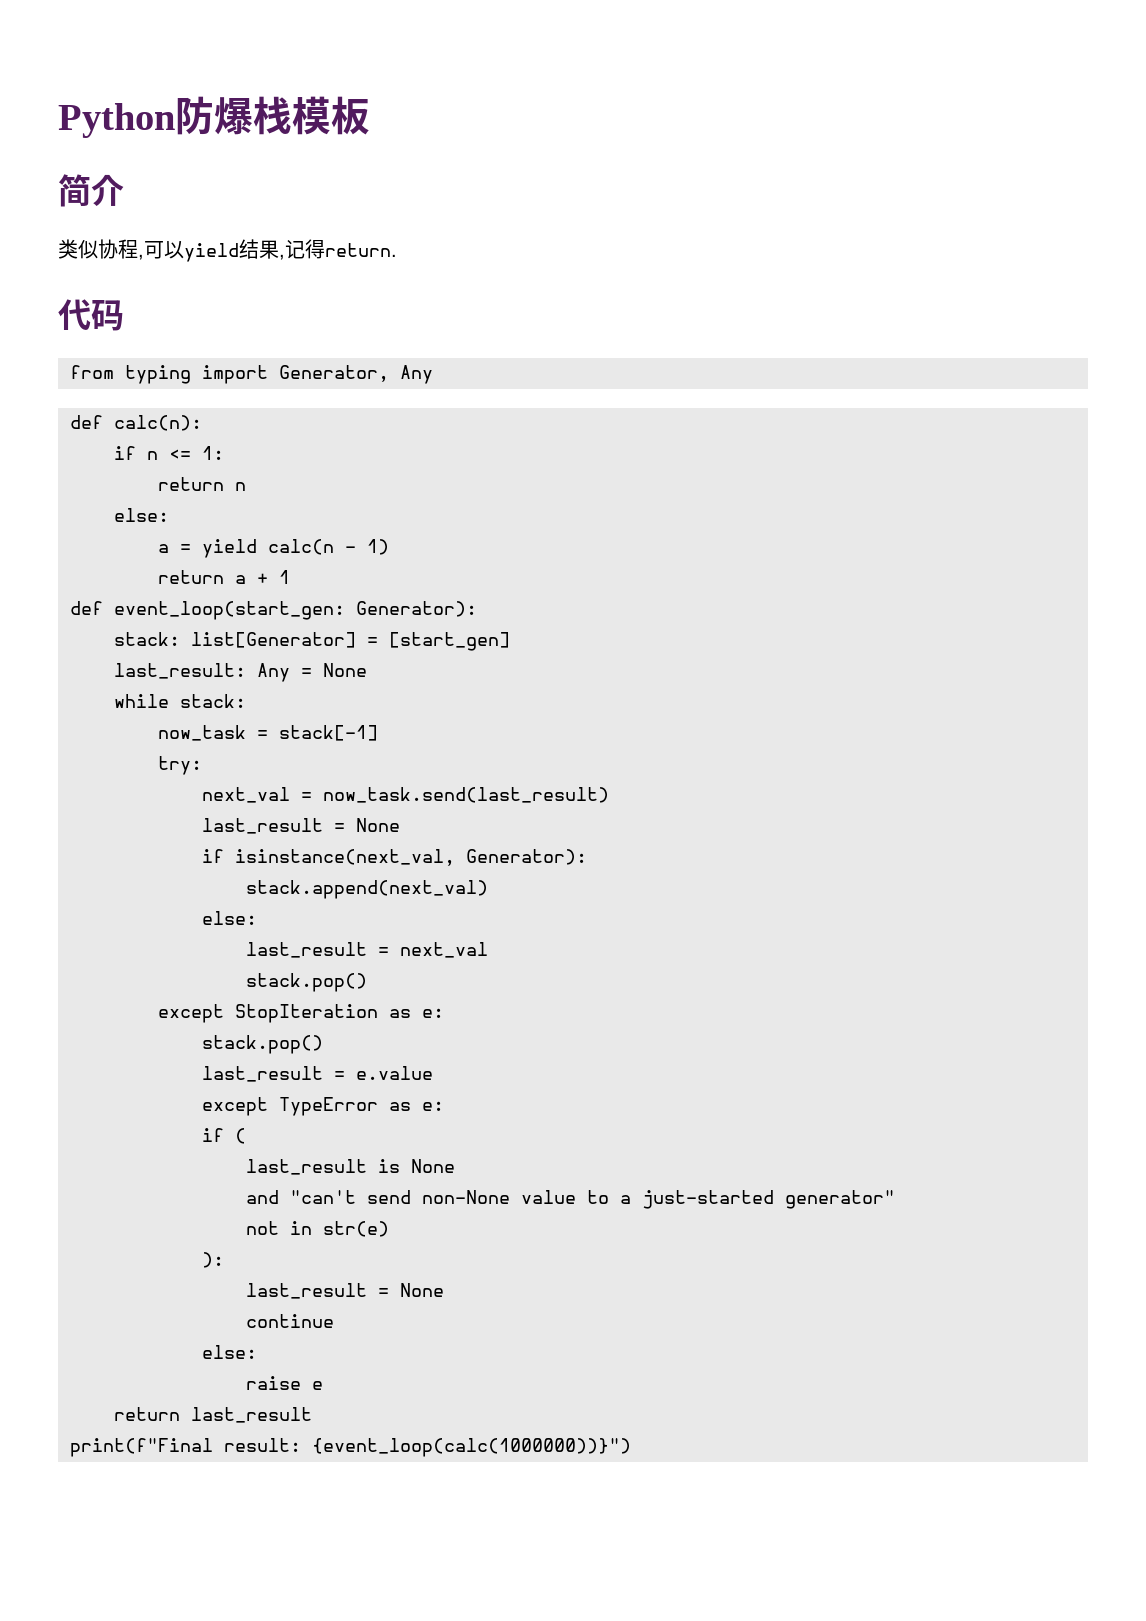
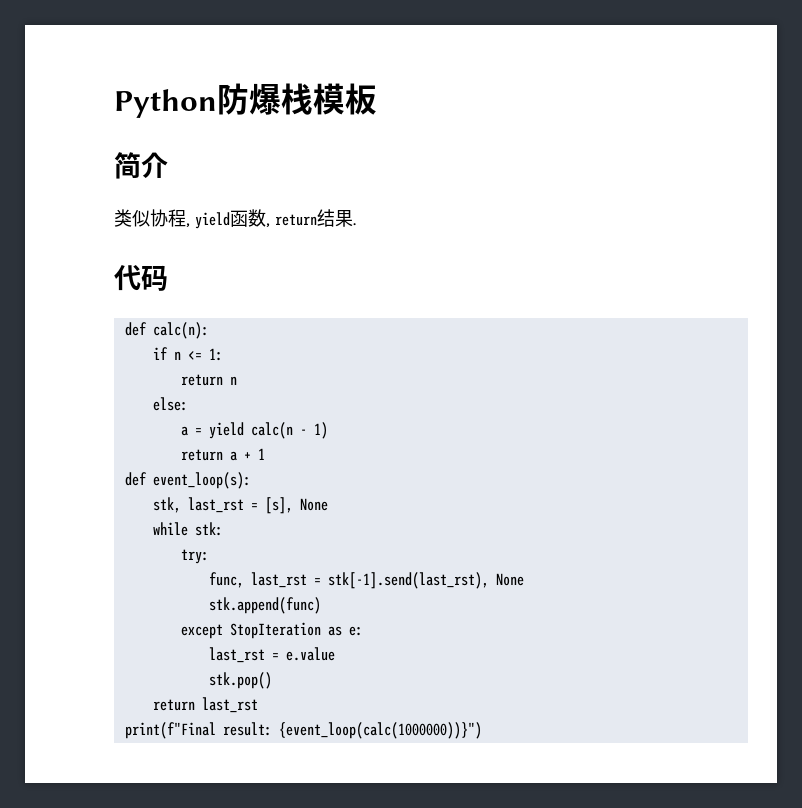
[144,239,397,262] [58,299,124,331] [70,365,433,384] 可以yield结果,记得return. // 代码 // from typing import Generator, Any -> [194,209,356,229] [114,265,168,291] yield函数, return结果. // 代码
[114,601,477,620] [114,632,510,651] [114,663,367,682] [114,694,246,708] [158,725,378,741] [158,756,202,775] [202,787,609,803] [202,818,400,834] [202,849,587,866] [246,880,488,899] [202,911,257,925] [246,942,488,958] [246,973,367,992] event_loop(start_gen: Generator): // stack: list[Generator] = [start_gen] // last_result: Any = None // while stack: // now_task = stack[-1] // try: // next_val = now_task.send(last_result) // last_result = None // if isinstance(next_val, Generator): // stack.append(next_val) // else: // last_result = next_val // stack.pop() -> [152,472,251,489] [152,497,328,514] [152,522,223,536] [180,549,209,564] [208,572,524,589] [208,597,321,614] event_loop(s): // stk, last_rst = [s], None // while stk: // try: // func, last_rst = stk[-1].send(last_rst), None // stk.append(func)
[202,1035,323,1054] [202,1066,323,1082] stack.pop() // last_result -> [208,647,265,663] last_rst
[202,1097,444,1116] [202,1128,246,1144] [246,1159,455,1175] [246,1190,895,1209] [246,1221,389,1237] [202,1252,224,1268] [246,1283,444,1299] [246,1314,334,1328] [202,1345,257,1359] [246,1376,323,1390] [114,1407,312,1423] except TypeError as e: // if ( // last_result is None // and "can't send non-None value to a just-started generator" // not in str(e) // ): // last_result = None // continue // else: // raise e // return last_result -> [208,672,272,689] [152,697,258,713] stk.pop() // return last_rst

